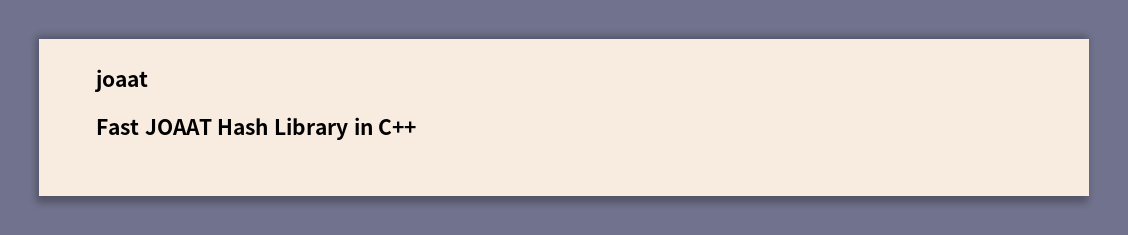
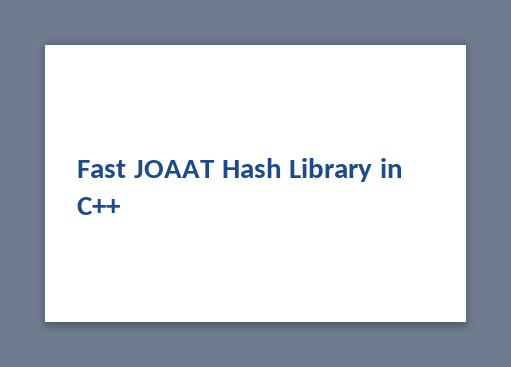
[94,69,148,92] joaat // -> (77, 169) none

